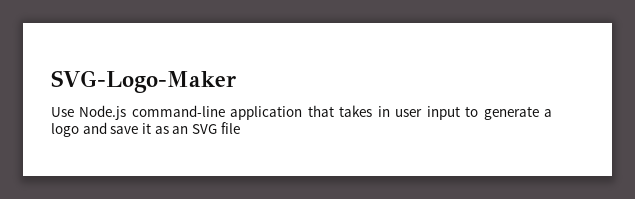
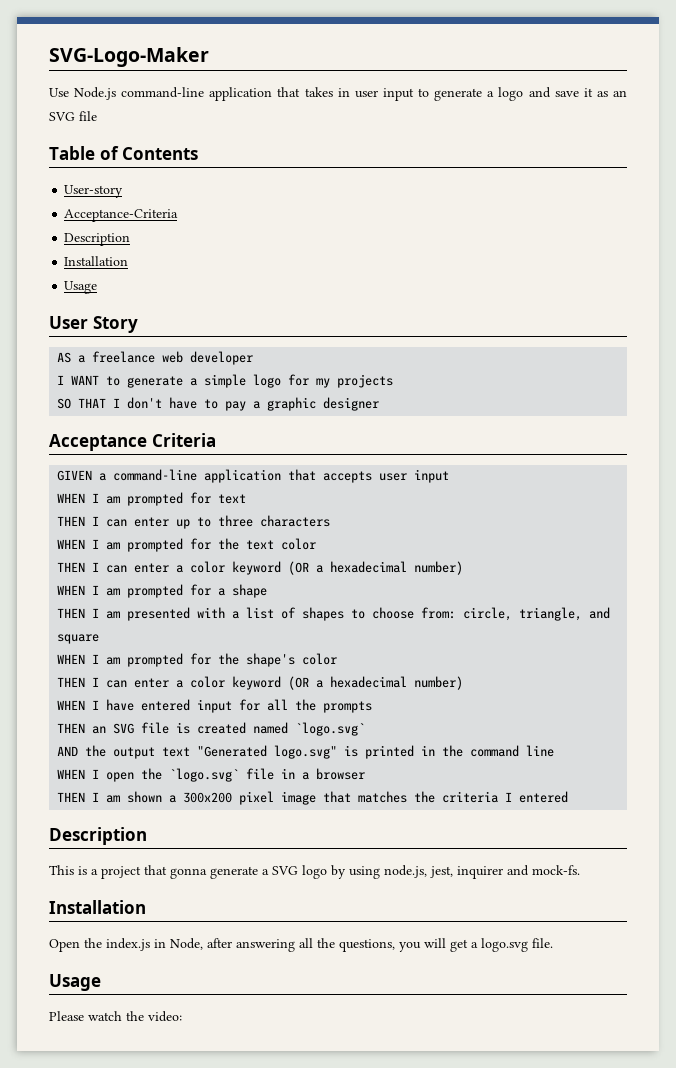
(240, 128) none -> [49,146,199,160] [64,185,124,198] [64,209,179,222] [64,233,131,246] [64,256,129,266] [64,281,98,294] [49,316,138,333] [57,351,254,365] [57,374,394,388] [57,397,380,411] [49,433,216,451] [57,469,450,483] [57,492,247,506] [57,515,331,529] [57,538,317,552] [57,561,464,575] [57,584,268,598] [57,607,611,621] [57,634,100,644] [57,653,338,667] [57,676,464,690] [57,699,373,713] [57,722,366,736] [57,745,555,759] [57,768,366,782] [57,791,569,805] [49,827,147,845] [49,865,580,879] [49,900,146,914] [49,938,553,952] [49,974,101,991] [49,1011,182,1022] // Table of Contents // User-story // Acceptance-Criteria // Description // Installation // Usage // User Story // AS a freelance web developer // I WANT to generate a simple logo for my projects // SO THAT I don't have to pay a graphic designer // Acceptance Criteria // GIVEN a command-line application that accepts user input // WHEN I am prompted for text // THEN I can enter up to three characters // WHEN I am prompted for the text color // THEN I can enter a color keyword (OR a hexadecimal number) // WHEN I am prompted for a shape // THEN I am presented with a list of shapes to choose from: circle, triangle, and square // WHEN I am prompted for the shape's color // THEN I can enter a color keyword (OR a hexadecimal number) // WHEN I have entered input for all the prompts // THEN an SVG file is created named `logo.svg` // AND the output text "Generated logo.svg" is printed in the command line // WHEN I open the `logo.svg` file in a browser // THEN I am shown a 300x200 pixel image that matches the criteria I entered // Description // This is a project that gonna generate a SVG logo by using node.js, jest, inquirer and mock-fs. // Installation // Open the index.js in Node, after answering all the questions, you will get a logo.svg file. // Usage // Please watch the video:

